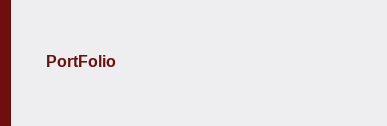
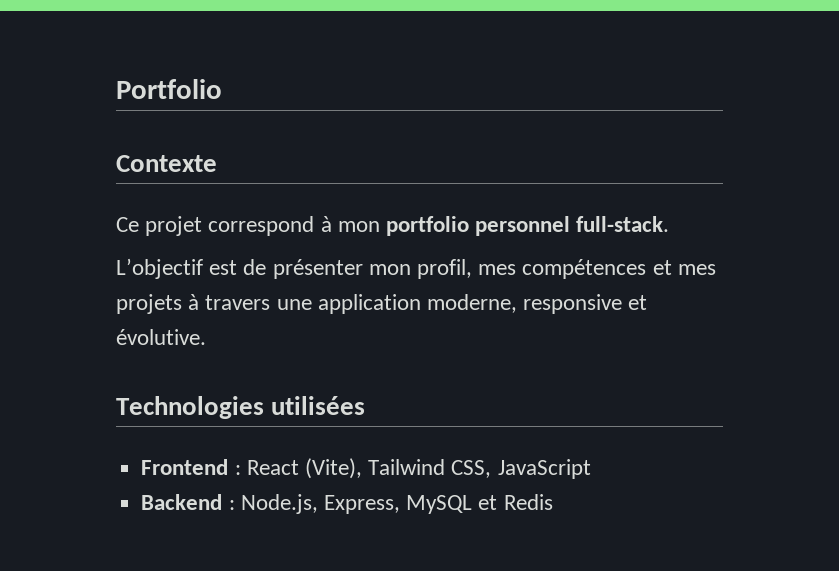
[46,55,116,67] PortFolio -> [116,79,222,99] [116,155,217,172] [116,216,670,236] [116,258,716,279] [116,294,648,314] [116,329,206,345] [116,396,366,419] [141,458,591,479] [141,494,553,514] Portfolio // Contexte // Ce projet correspond à mon portfolio personnel full-stack. // L’objectif est de présenter mon profil, mes compétences et mes projets à travers une application moderne, responsive et évolutive. // Technologies utilisées // Frontend : React (Vite), Tailwind CSS, JavaScript // Backend : Node.js, Express, MySQL et Redis

